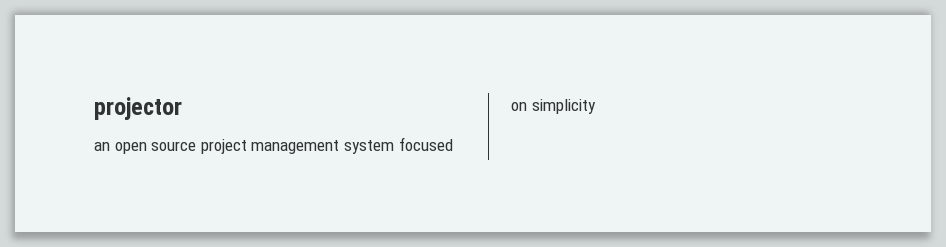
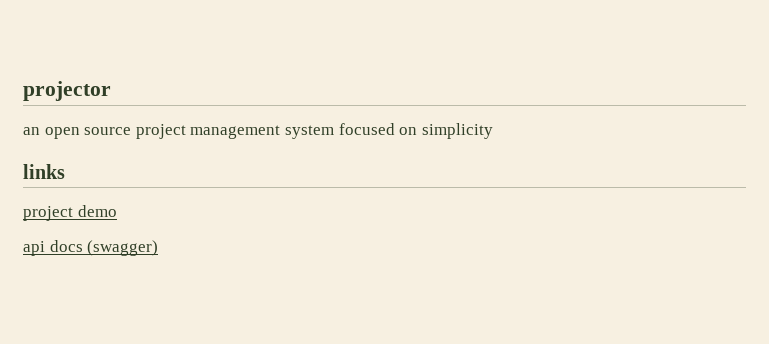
(596, 106) none -> [23,164,65,179] [23,205,117,221] [23,240,159,256] // links // project demo // api docs (swagger)

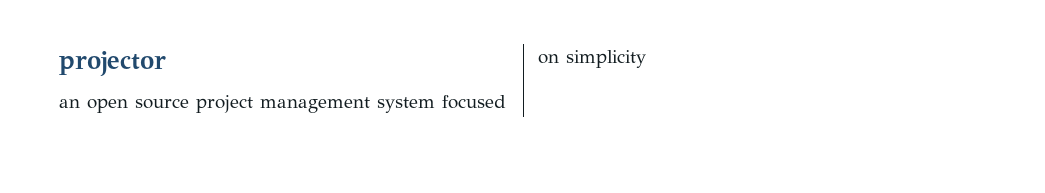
[23,164,65,179] [23,205,117,221] [23,240,159,256] // links // project demo // api docs (swagger) -> (646, 59) none

